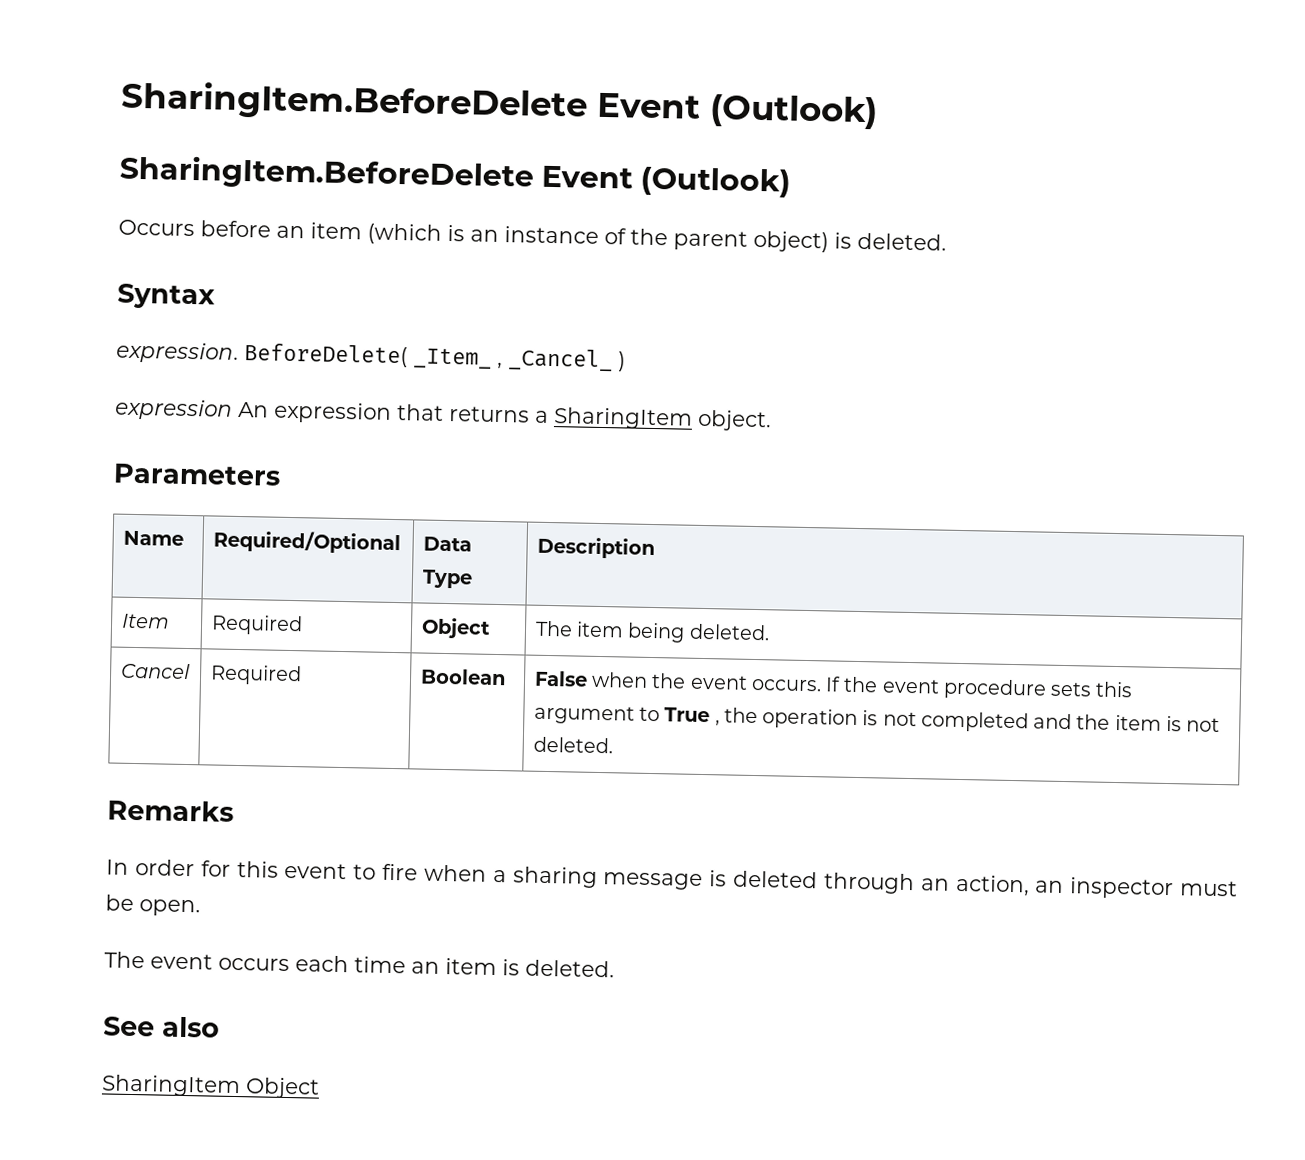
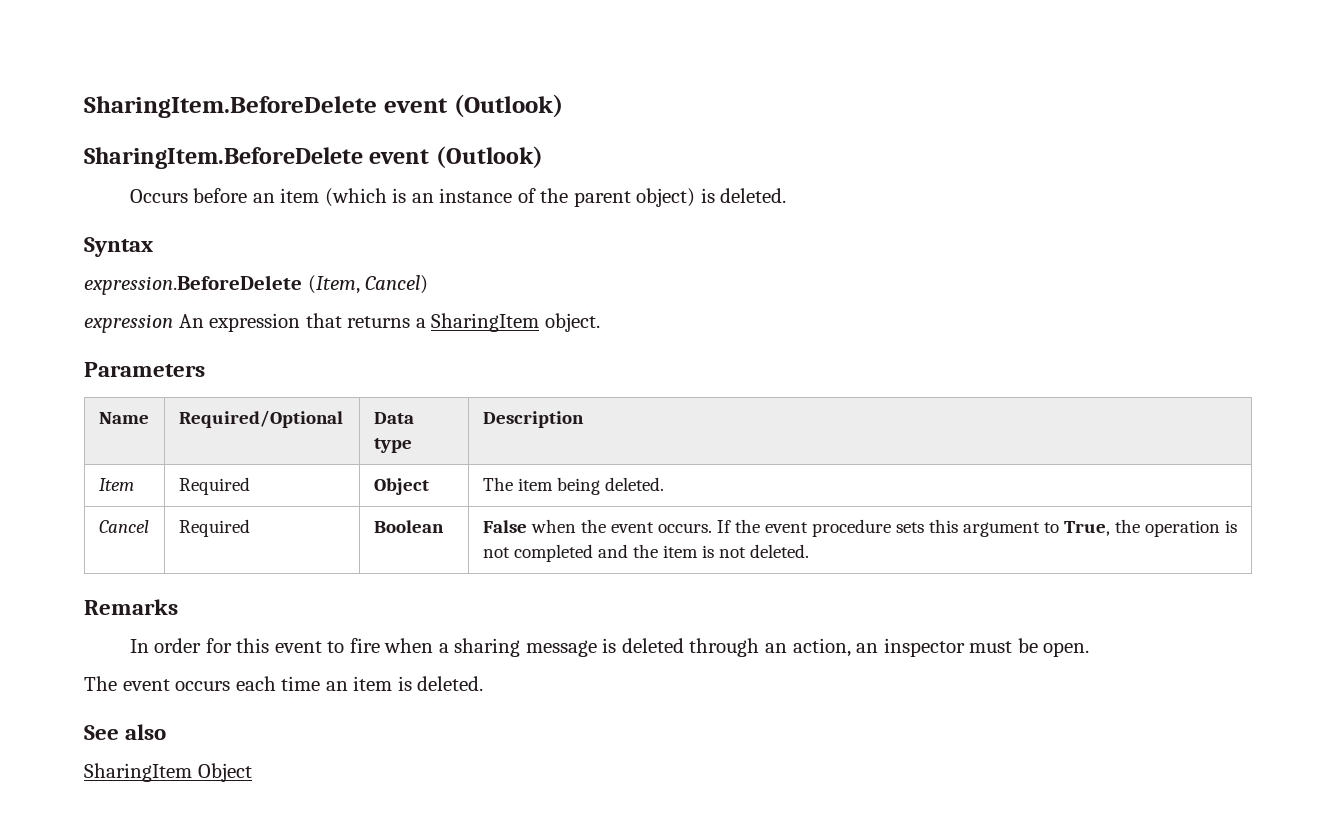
[120,80,701,124] SharingItem.BeforeDelete Event -> [84,96,448,118] SharingItem.BeforeDelete event
[541,165,634,189] Event -> [369,149,430,164] event
[116,341,626,372] expression. BeforeDelete( _Item_ , _Cancel_ ) -> [84,275,429,295] expression.BeforeDelete (Item, Cancel)
[421,569,473,589] Type -> [373,438,412,453] type
[664,707,720,726] True , -> [1063,521,1110,536] True,

